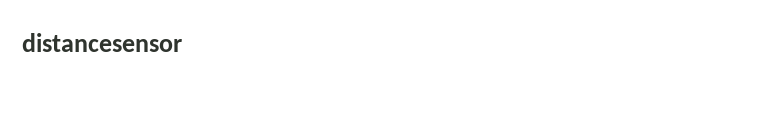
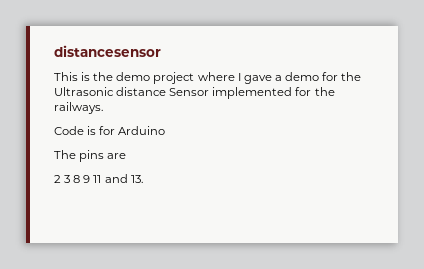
(182, 42) none -> [54,72,362,84] [54,87,335,99] [54,102,103,114] [54,126,166,135] [54,150,127,162] [54,174,143,183] // This is the demo project where I gave a demo for the Ultrasonic distance Sensor implemented for the railways. // Code is for Arduino // The pins are // 2 3 8 9 11 and 13.

